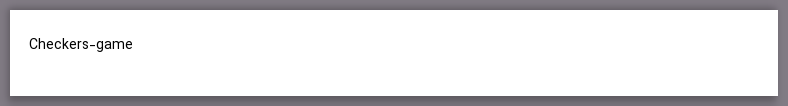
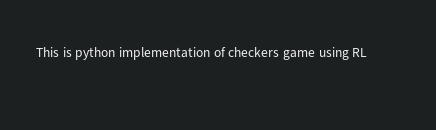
[29,38,133,52] Checkers-game -> [36,47,368,60] This is python implementation of checkers game using RL

